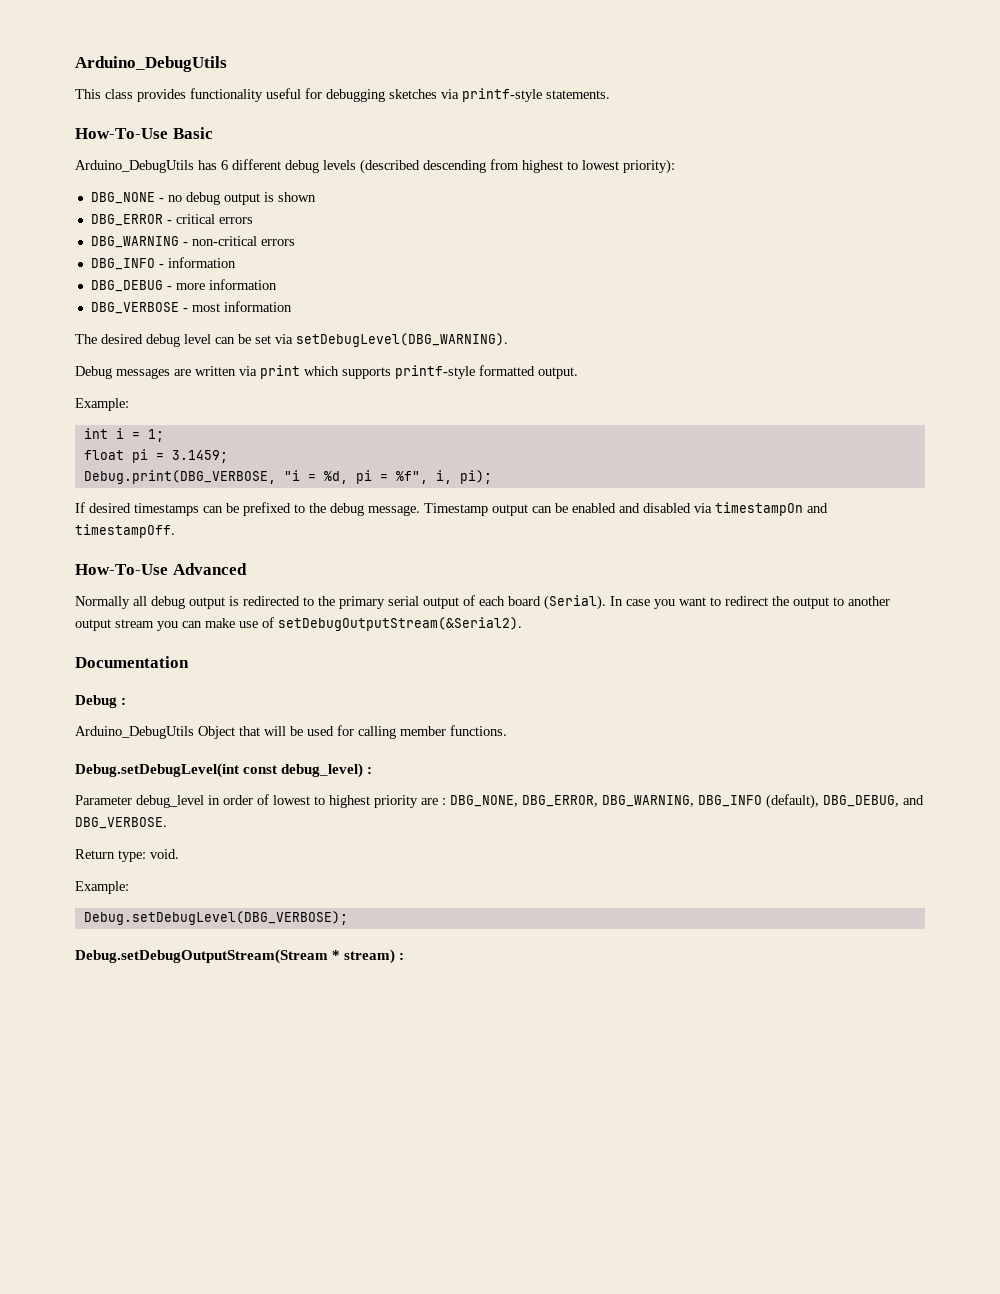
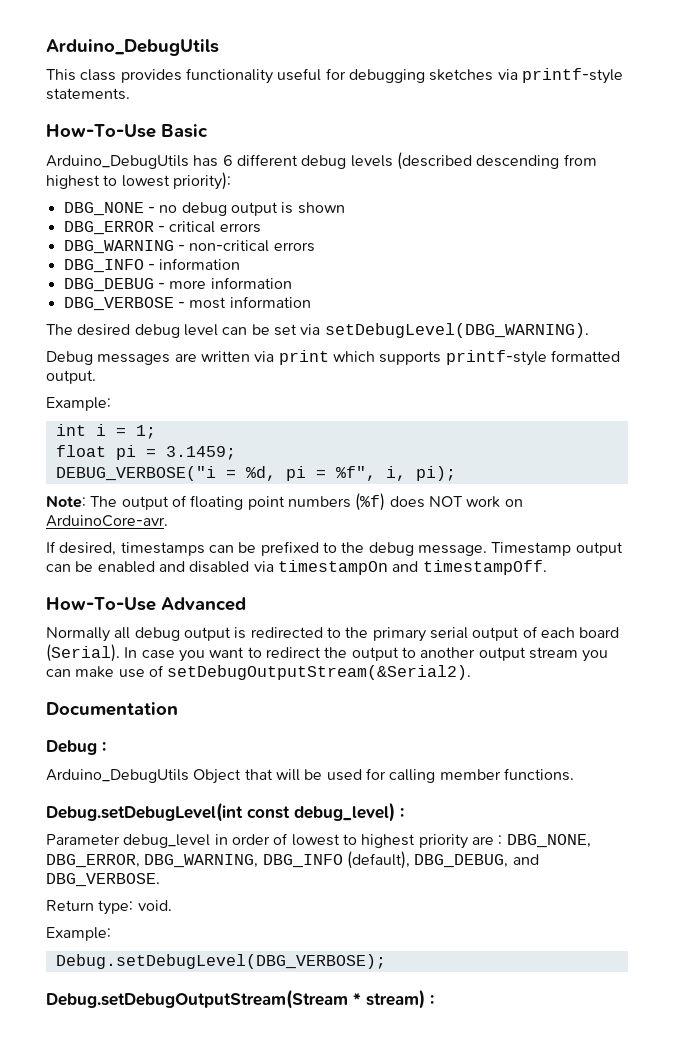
[83,470,300,484] Debug.print(DBG_VERBOSE, "i -> [55,466,216,481] DEBUG_VERBOSE("i
(492, 477) none -> [46,493,523,511] [46,515,168,527] // Note: The output of floating point numbers (%f) does NOT work on ArduinoCore-avr.
[89,503,131,513] desired -> [59,542,117,556] desired,

